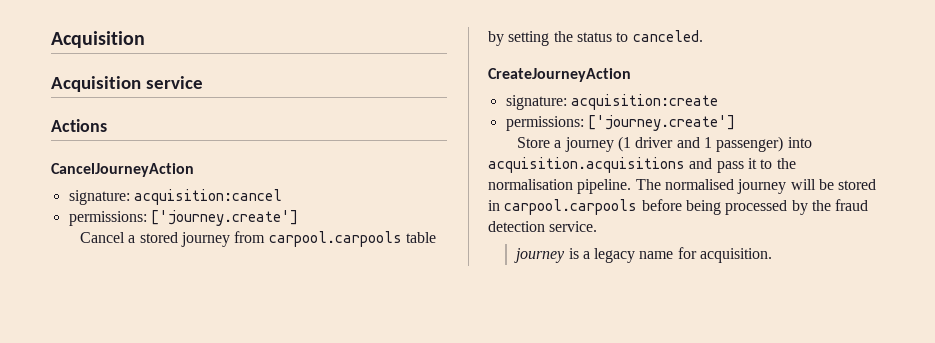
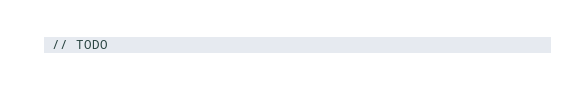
[51,31,145,48] [51,76,203,92] [51,119,107,132] [51,163,194,177] [68,189,282,205] [68,210,298,226] [80,231,437,247] [488,30,703,46] [488,68,631,82] [505,94,718,110] [505,115,735,131] [517,136,812,152] [488,157,796,173] [488,179,877,194] [488,199,869,215] [488,221,598,232] [514,247,773,263] Acquisition // Acquisition service // Actions // CancelJourneyAction // signature: acquisition:cancel // permissions: ['journey.create'] // Cancel a stored journey from carpool.carpools table by setting the status to canceled. // CreateJourneyAction // signature: acquisition:create // permissions: ['journey.create'] // Store a journey (1 driver and 1 passenger) into acquisition.acquisitions and pass it to the normalisation pipeline. The normalised journey will be stored in carpool.carpools before being processed by the fraud detection service. // journey is a legacy name for acquisition. -> [51,40,108,49] // TODO

